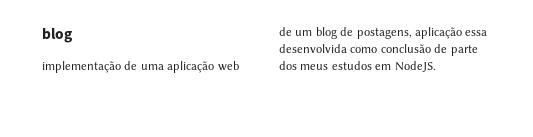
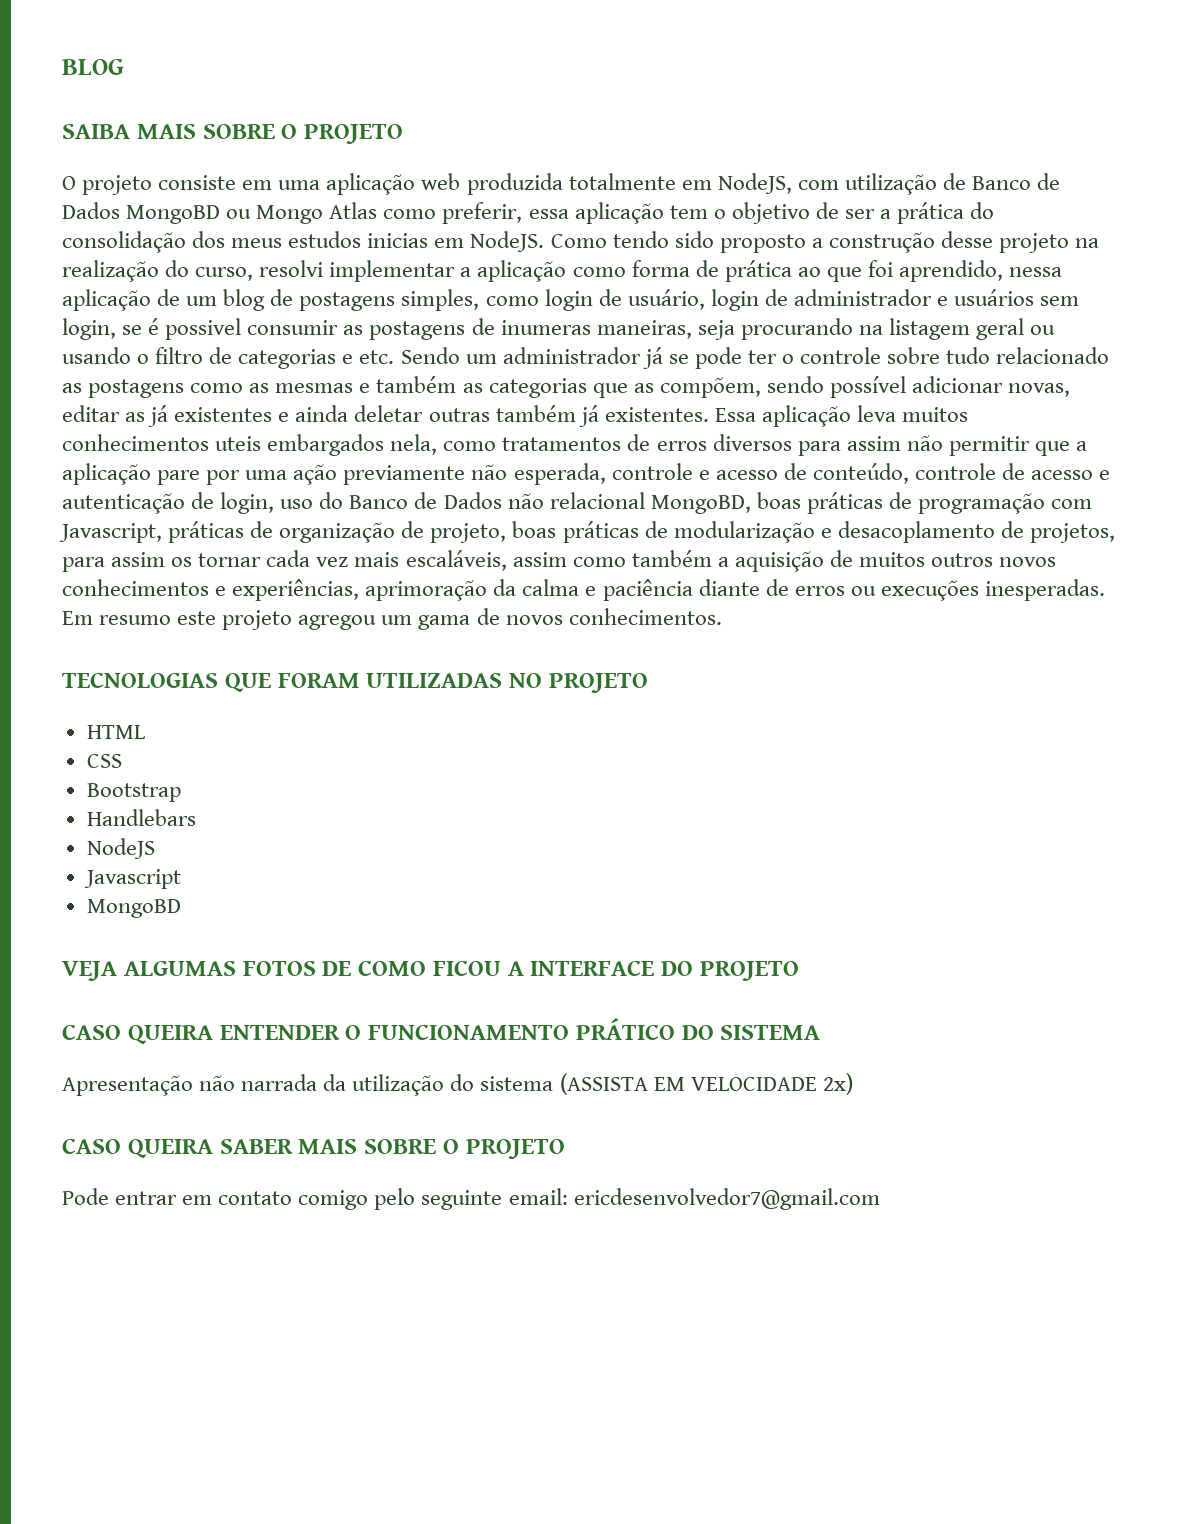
[42,28,73,43] [42,61,239,73] [279,27,488,39] [279,44,478,56] [279,61,436,72] blog // implementação de uma aplicação web de um blog de postagens, aplicação essa desenvolvida como conclusão de parte dos meus estudos em NodeJS. -> [62,59,124,75] [62,124,403,144] [62,173,1061,195] [62,202,995,224] [62,231,1100,253] [62,260,1063,282] [62,289,1080,311] [62,318,1056,340] [62,347,1110,369] [62,376,1071,398] [62,405,969,427] [62,434,1088,456] [62,463,1111,485] [62,492,1093,514] [59,521,1115,543] [62,550,1057,572] [62,579,1105,601] [62,608,722,630] [62,672,648,693] [86,725,145,739] [86,754,122,768] [86,783,181,802] [86,809,196,826] [86,838,155,859] [83,869,181,889] [86,899,181,918] [62,960,799,981] [62,1018,821,1044] [62,1073,853,1096] [62,1138,565,1159] [62,1188,880,1210] BLOG // SAIBA MAIS SOBRE O PROJETO // O projeto consiste em uma aplicação web produzida totalmente em NodeJS, com utilização de Banco de Dados MongoBD ou Mongo Atlas como preferir, essa aplicação tem o objetivo de ser a prática do consolidação dos meus estudos inicias em NodeJS. Como tendo sido proposto a construção desse projeto na realização do curso, resolvi implementar a aplicação como forma de prática ao que foi aprendido, nessa aplicação de um blog de postagens simples, como login de usuário, login de administrador e usuários sem login, se é possivel consumir as postagens de inumeras maneiras, seja procurando na listagem geral ou usando o filtro de categorias e etc. Sendo um administrador já se pode ter o controle sobre tudo relacionado as postagens como as mesmas e também as categorias que as compõem, sendo possível adicionar novas, editar as já existentes e ainda deletar outras também já existentes. Essa aplicação leva muitos conhecimentos uteis embargados nela, como tratamentos de erros diversos para assim não permitir que a aplicação pare por uma ação previamente não esperada, controle e acesso de conteúdo, controle de acesso e autenticação de login, uso do Banco de Dados não relacional MongoBD, boas práticas de programação com Javascript, práticas de organização de projeto, boas práticas de modularização e desacoplamento de projetos, para assim os tornar cada vez mais escaláveis, assim como também a aquisição de muitos outros novos conhecimentos e experiências, aprimoração da calma e paciência diante de erros ou execuções inesperadas. Em resumo este projeto agregou um gama de novos conhecimentos. // TECNOLOGIAS QUE FORAM UTILIZADAS NO PROJETO // HTML // CSS // Bootstrap // Handlebars // NodeJS // Javascript // MongoBD // VEJA ALGUMAS FOTOS DE COMO FICOU A INTERFACE DO PROJETO // CASO QUEIRA ENTENDER O FUNCIONAMENTO PRÁTICO DO SISTEMA // Apresentação não narrada da utilização do sistema (ASSISTA EM VELOCIDADE 2x) // CASO QUEIRA SABER MAIS SOBRE O PROJETO // Pode entrar em contato comigo pelo seguinte email: ericdesenvolvedor7@gmail.com

